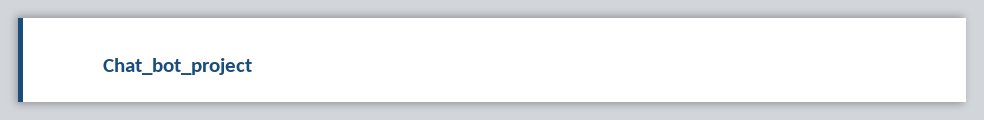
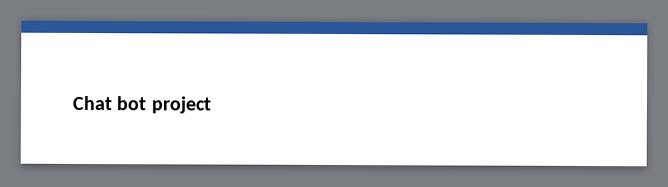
[103,58,252,75] Chat_bot_project -> [72,95,211,114] Chat bot project

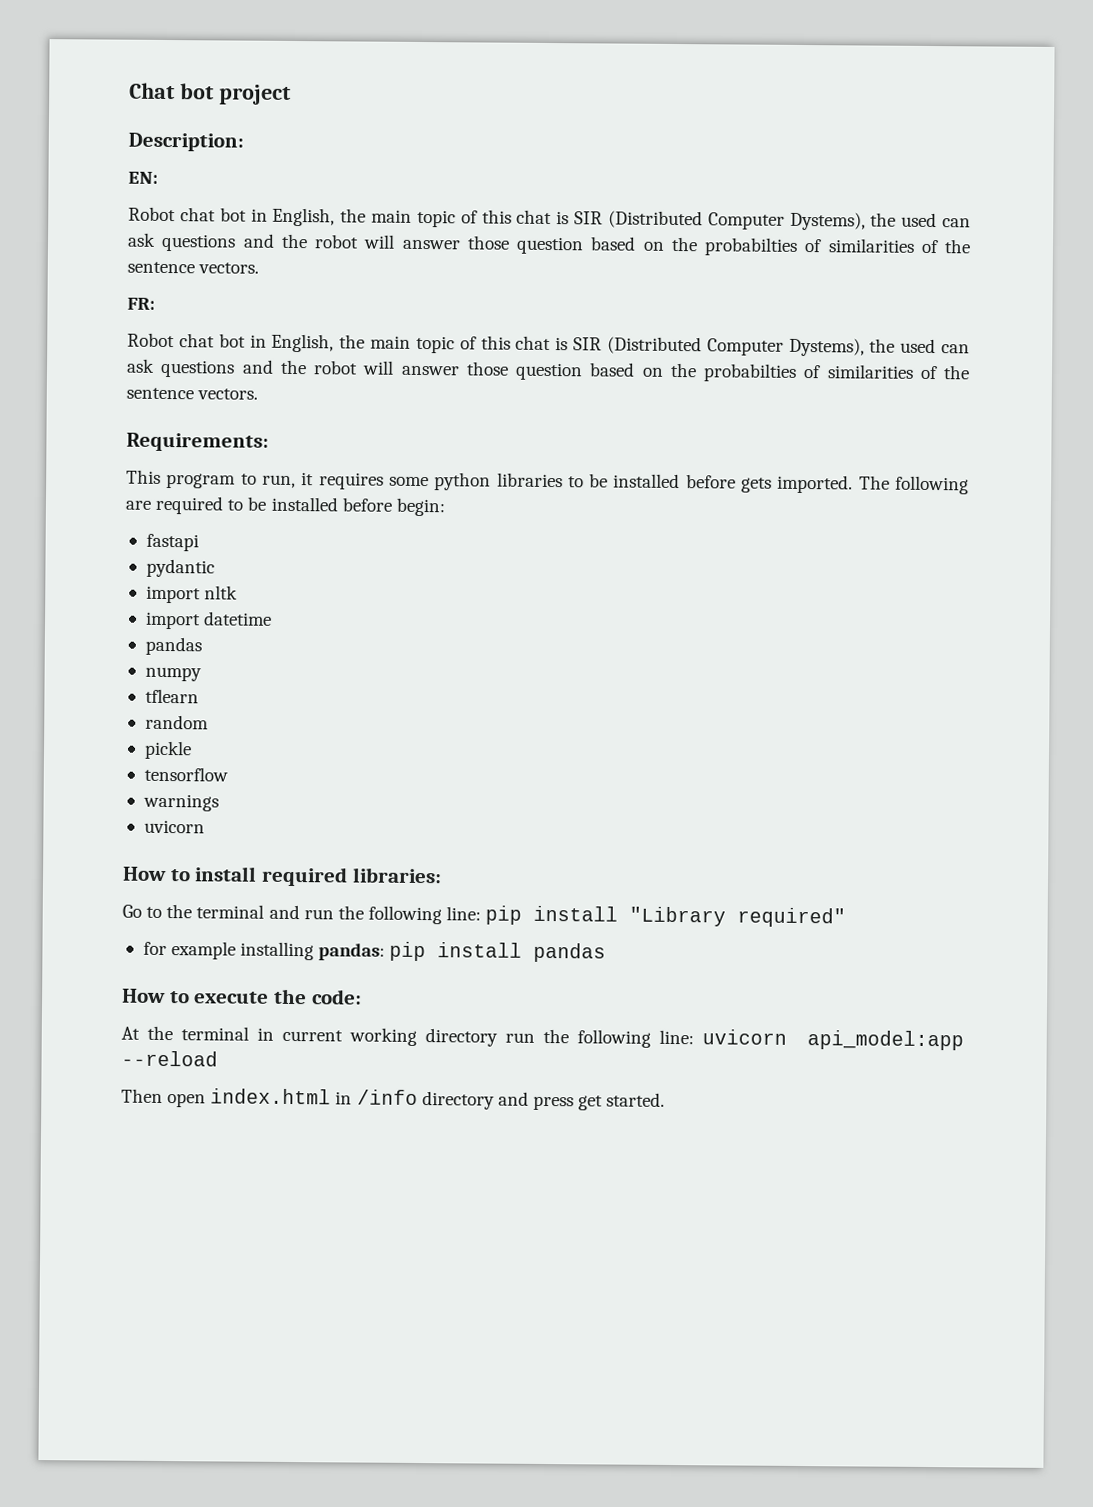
(211, 105) none -> [128,132,244,152] [128,171,158,184] [128,206,972,231] [127,232,971,256] [127,261,260,274] [127,297,155,310] [127,332,971,357] [126,358,970,382] [126,387,259,400] [126,432,269,452] [126,469,969,495] [125,495,446,517] [145,533,199,552] [145,558,215,578] [145,585,239,604] [144,611,273,630] [144,636,202,656] [144,666,202,682] [144,688,199,704] [144,714,209,730] [143,740,192,760] [143,766,228,782] [142,793,219,812] [143,819,205,834] [122,866,442,887] [122,904,847,928] [142,941,607,963] [122,988,362,1005] [121,1025,964,1051] [121,1050,218,1067] [121,1088,666,1111] // Description: // EN: // Robot chat bot in English, the main topic of this chat is SIR (Distributed Computer Dystems), the used can ask questions and the robot will answer those question based on the probabilties of similarities of the sentence vectors. // FR: // Robot chat bot in English, the main topic of this chat is SIR (Distributed Computer Dystems), the used can ask questions and the robot will answer those question based on the probabilties of similarities of the sentence vectors. // Requirements: // This program to run, it requires some python libraries to be installed before gets imported. The following are required to be installed before begin: // fastapi // pydantic // import nltk // import datetime // pandas // numpy // tflearn // random // pickle // tensorflow // warnings // uvicorn // How to install required libraries: // Go to the terminal and run the following line: pip install "Library required" // for example installing pandas: pip install pandas // How to execute the code: // At the terminal in current working directory run the following line: uvicorn api_model:app --reload // Then open index.html in /info directory and press get started.

